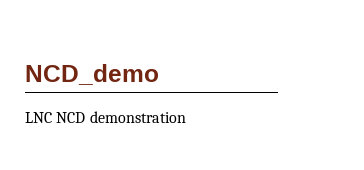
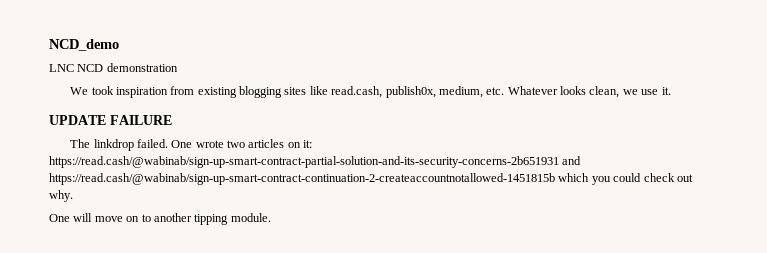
(186, 117) none -> [70,86,671,98] [49,115,172,125] [70,139,313,151] [49,156,582,168] [49,173,693,185] [49,190,73,202] [49,213,271,225] // We took inspiration from existing blogging sites like read.cash, publish0x, medium, etc. Whatever looks clean, we use it. // UPDATE FAILURE // The linkdrop failed. One wrote two articles on it: https://read.cash/@wabinab/sign-up-smart-contract-partial-solution-and-its-security-concerns-2b651931 and https://read.cash/@wabinab/sign-up-smart-contract-continuation-2-createaccountnotallowed-1451815b which you could check out why. // One will move on to another tipping module.

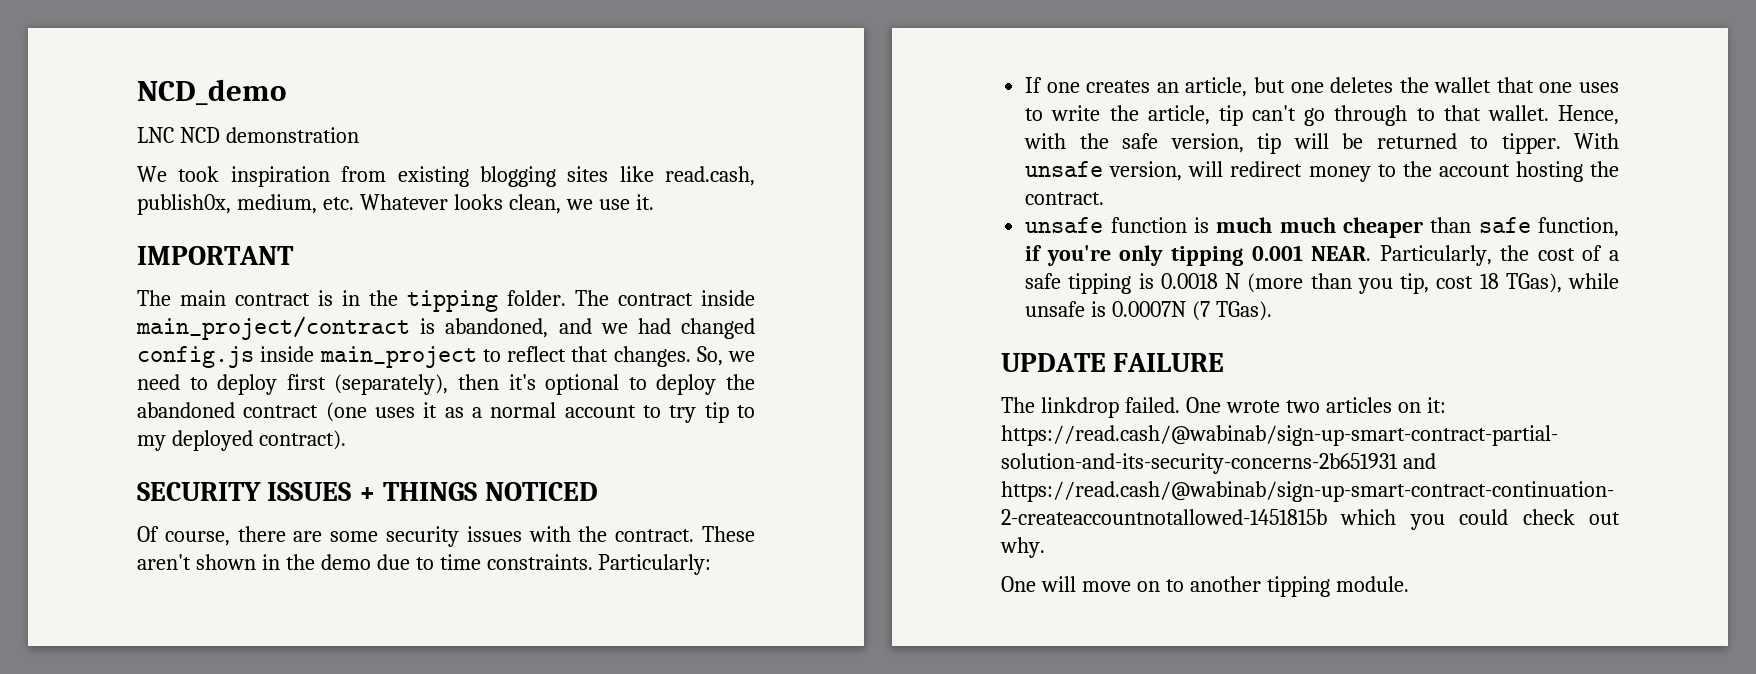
(671, 91) none -> [137,246,294,265] [137,290,755,312] [136,316,756,340] [137,346,755,368] [137,374,756,395] [137,402,755,423] [137,430,346,451] [137,482,598,501] [137,526,755,547] [137,554,712,575] [1025,77,1619,97] [1025,105,1619,126] [1024,133,1619,154] [1025,161,1619,182] [1025,192,1105,205] [1025,217,1619,238] [1025,245,1619,266] [1025,273,1619,294] [1025,301,1272,321] // IMPORTANT // The main contract is in the tipping folder. The contract inside main_project/contract is abandoned, and we had changed config.js inside main_project to reflect that changes. So, we need to deploy first (separately), then it's optional to deploy the abandoned contract (one uses it as a normal account to try tip to my deployed contract). // SECURITY ISSUES + THINGS NOTICED // Of course, there are some security issues with the contract. These aren't shown in the demo due to time constraints. Particularly: // If one creates an article, but one deletes the wallet that one uses to write the article, tip can't go through to that wallet. Hence, with the safe version, tip will be returned to tipper. With unsafe version, will redirect money to the account hosting the contract. // unsafe function is much much cheaper than safe function, if you're only tipping 0.001 NEAR. Particularly, the cost of a safe tipping is 0.0018 N (more than you tip, cost 18 TGas), while unsafe is 0.0007N (7 TGas).

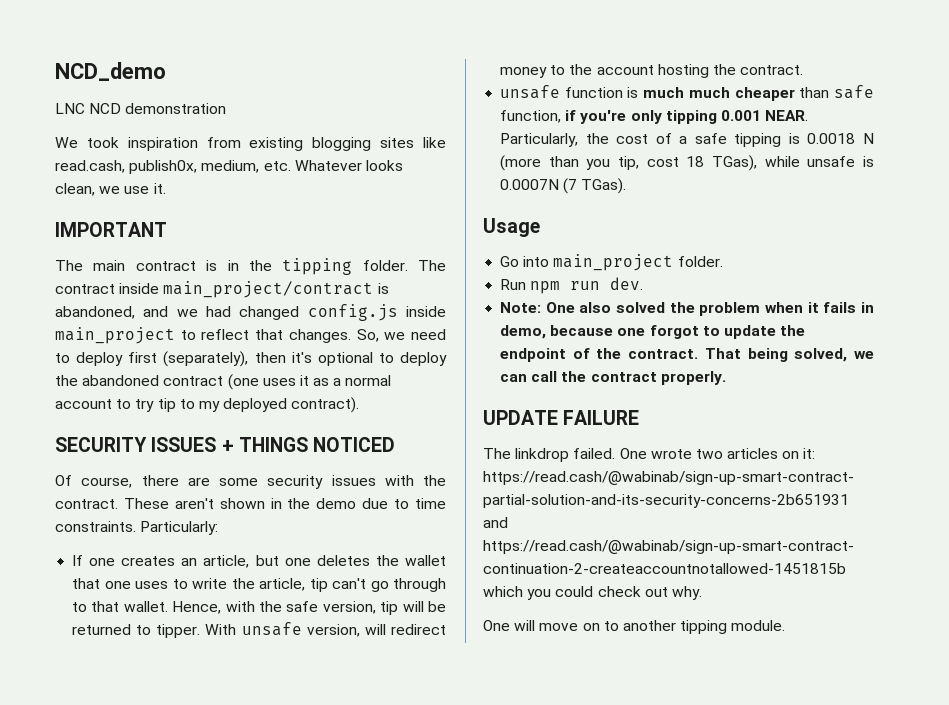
(1272, 311) none -> [483,218,540,237] [500,254,723,271] [500,277,644,294] [500,302,874,316] [500,325,806,339] [500,348,874,362] [500,371,726,385] // Usage // Go into main_project folder. // Run npm run dev. // Note: One also solved the problem when it fails in demo, because one forgot to update the endpoint of the contract. That being solved, we can call the contract properly.

